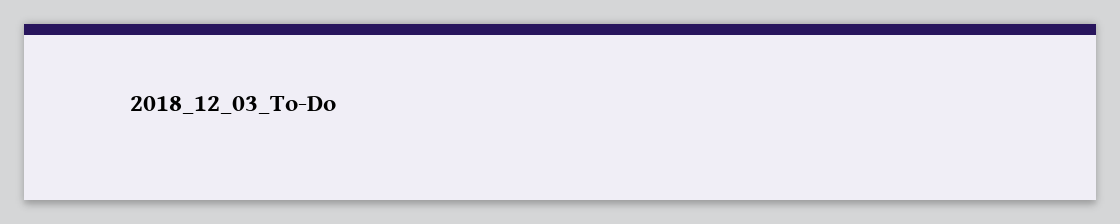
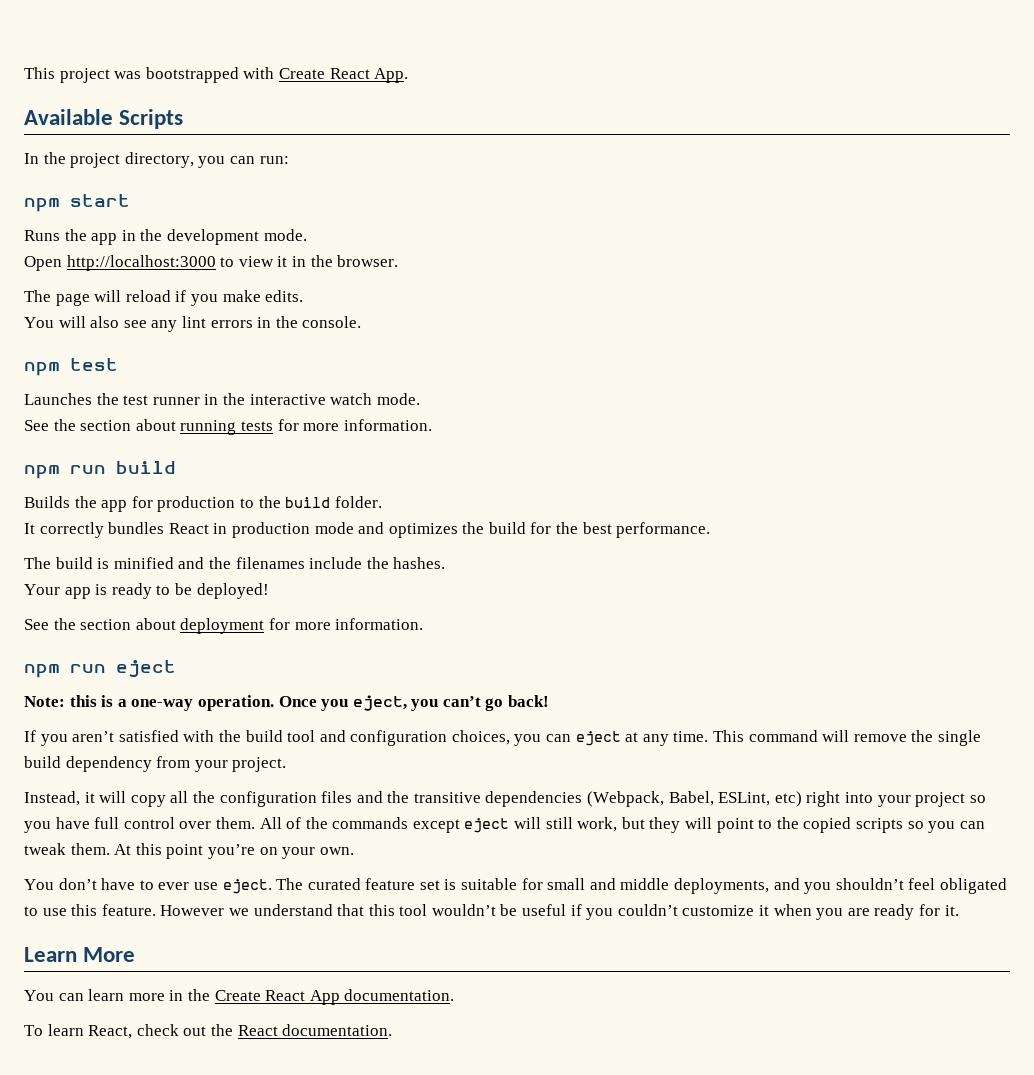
[130,96,336,114] 2018_12_03_To-Do -> [24,67,409,83] [24,109,184,129] [24,152,289,168] [24,194,130,212] [24,229,307,245] [24,255,399,271] [24,290,304,306] [24,316,362,332] [24,358,118,376] [24,393,420,405] [24,419,432,435] [24,461,176,479] [24,496,382,512] [24,522,711,538] [24,557,446,569] [24,583,269,599] [24,618,424,634] [24,660,176,678] [24,695,550,711] [24,730,981,746] [24,756,287,772] [24,791,986,807] [24,817,985,833] [24,843,354,859] [24,878,1007,894] [24,904,959,920] [24,947,136,962] [24,989,455,1005] [24,1024,393,1039] This project was bootstrapped with Create React App. // Available Scripts // In the project directory, you can run: // npm start // Runs the app in the development mode. // Open http://localhost:3000 to view it in the browser. // The page will reload if you make edits. // You will also see any lint errors in the console. // npm test // Launches the test runner in the interactive watch mode. // See the section about running tests for more information. // npm run build // Builds the app for production to the build folder. // It correctly bundles React in production mode and optimizes the build for the best performance. // The build is minified and the filenames include the hashes. // Your app is ready to be deployed! // See the section about deployment for more information. // npm run eject // Note: this is a one-way operation. Once you eject, you can’t go back! // If you aren’t satisfied with the build tool and configuration choices, you can eject at any time. This command will remove the single build dependency from your project. // Instead, it will copy all the configuration files and the transitive dependencies (Webpack, Babel, ESLint, etc) right into your project so you have full control over them. All of the commands except eject will still work, but they will point to the copied scripts so you can tweak them. At this point you’re on your own. // You don’t have to ever use eject. The curated feature set is suitable for small and middle deployments, and you shouldn’t feel obligated to use this feature. However we understand that this tool wouldn’t be useful if you couldn’t customize it when you are ready for it. // Learn More // You can learn more in the Create React App documentation. // To learn React, check out the React documentation.

